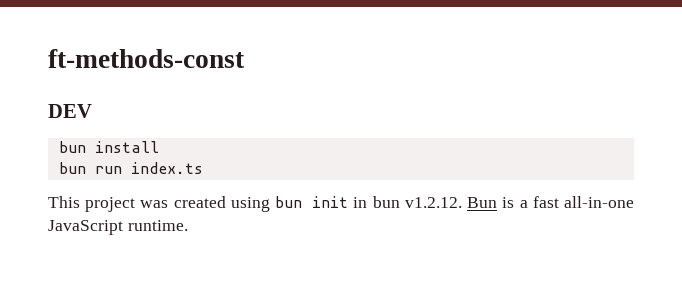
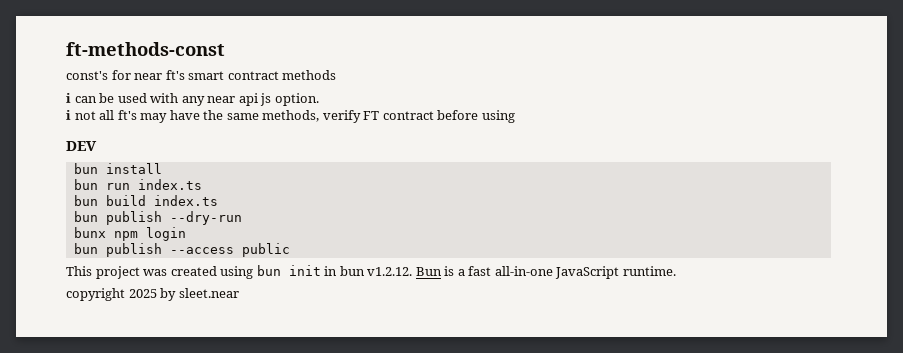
(245, 58) none -> [66,70,337,80] [66,93,319,106] [66,110,515,123] // const's for near ft's smart contract methods // ℹ can be used with any near api js option. // ℹ not all ft's may have the same methods, verify FT contract before using
(203, 168) none -> [73,195,218,206] [73,211,242,225] [73,227,186,241] [73,243,290,257] // bun build index.ts // bun publish --dry-run // bunx npm login // bun publish --access public
(188, 225) none -> [66,288,239,301] // copyright 2025 by sleet.near

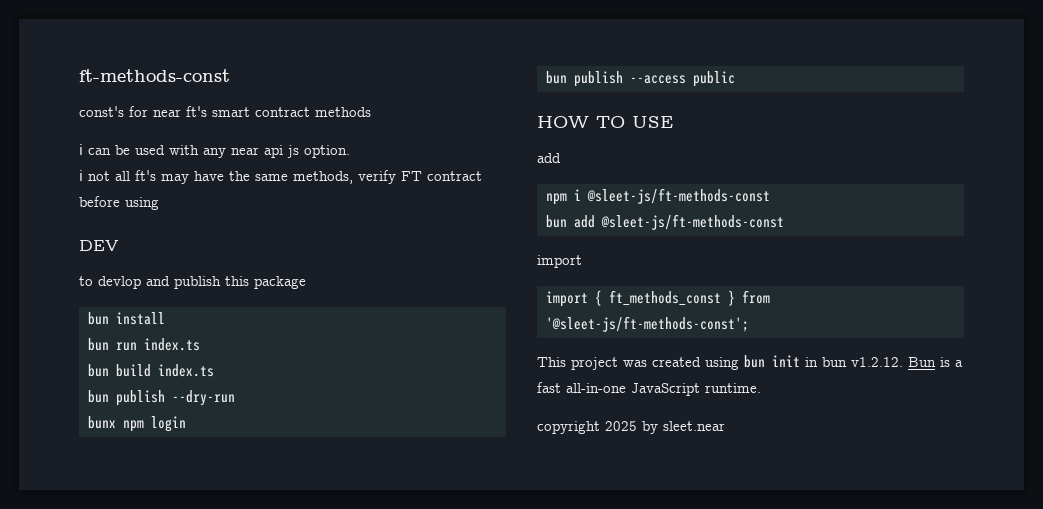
(97, 146) none -> [79,276,306,289] // to devlop and publish this package
(290, 250) none -> [537,116,673,128] [537,153,561,163] [546,188,770,205] [546,214,784,230] [537,255,582,268] [546,290,770,307] [546,316,749,332] // HOW TO USE // add // npm i @sleet-js/ft-methods-const // bun add @sleet-js/ft-methods-const // import // import { ft_methods_const } from '@sleet-js/ft-methods-const';

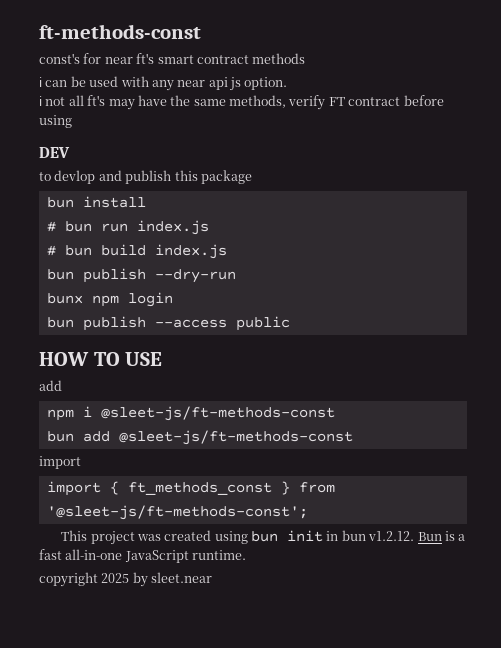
(165, 318) none -> [46,221,56,232] #
[144,338,200,351] index.ts // -> [136,220,209,235] [46,245,56,256] index.js // #
[158,364,214,377] index.ts -> [154,244,227,259] index.js

